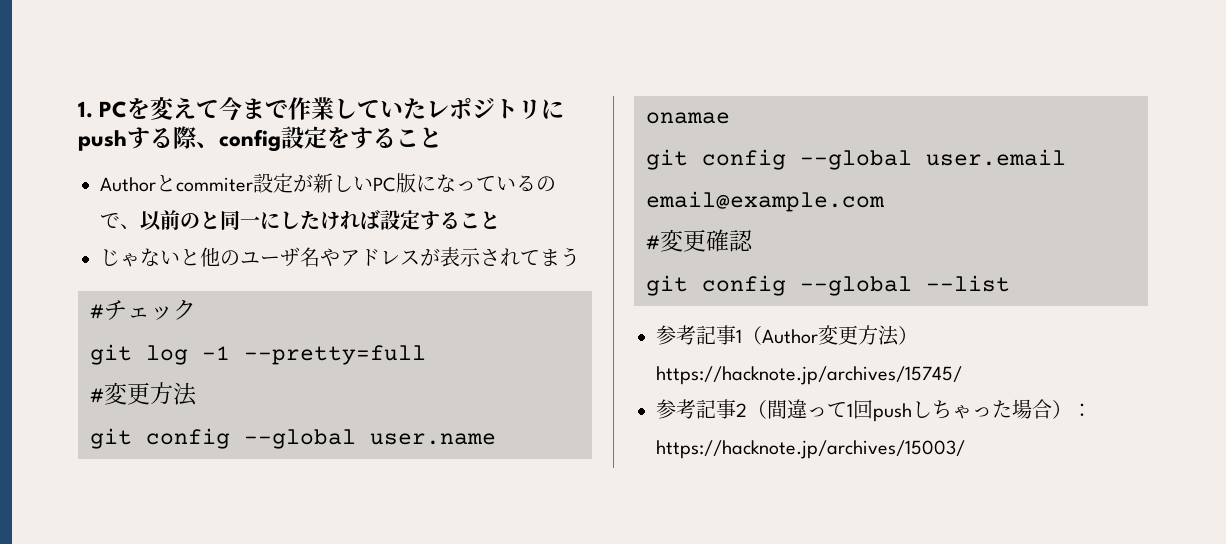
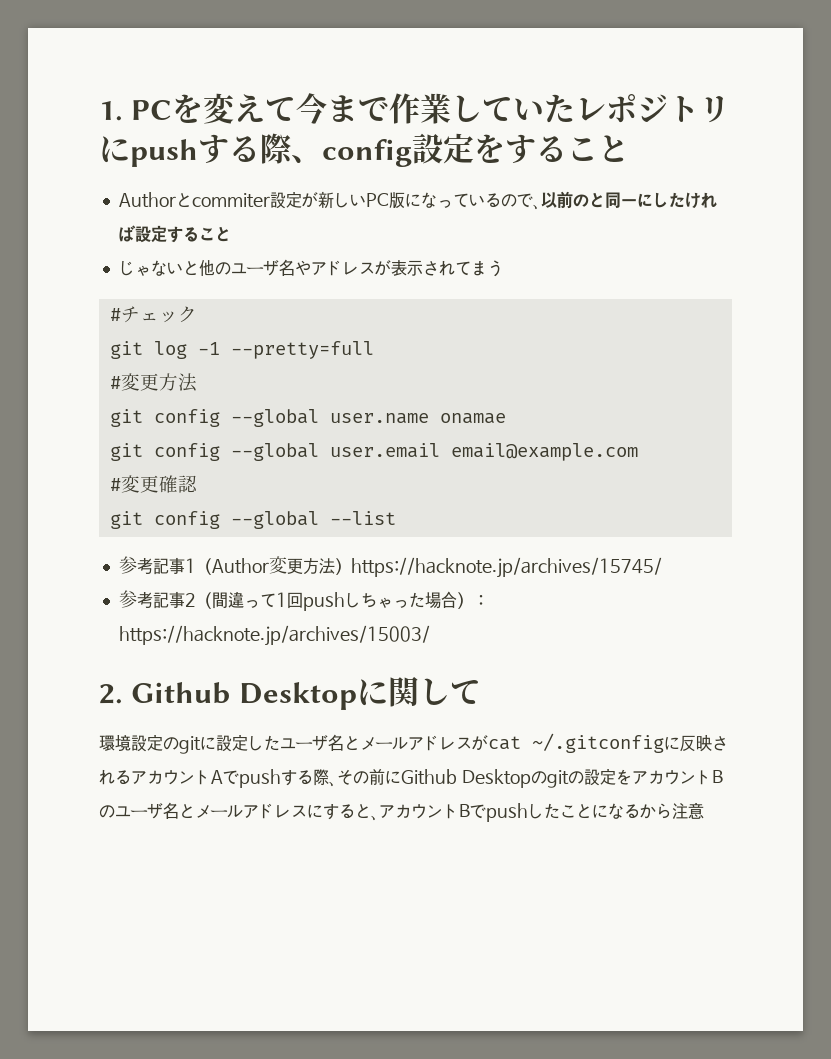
(965, 449) none -> [99,676,481,710] [99,733,728,754] [99,768,723,788] [99,802,704,822] // 2. Github Desktopに関して // 環境設定のgitに設定したユーザ名とメールアドレスがcat ~/.gitconfigに反映されるアカウントAでpushする際、その前にGithub Desktopのgitの設定をアカウントBのユーザ名とメールアドレスにすると、アカウントBでpushしたことになるから注意

